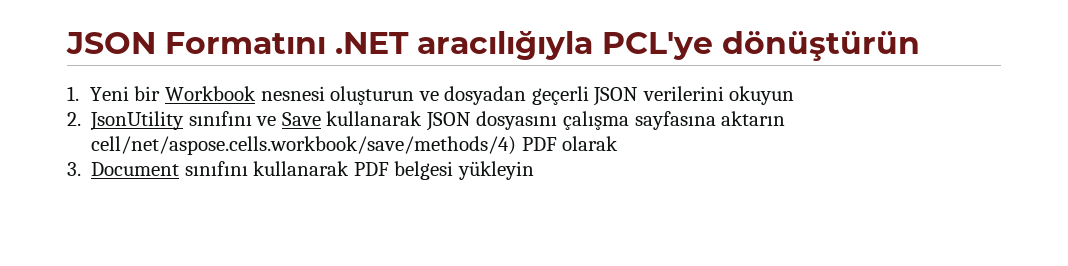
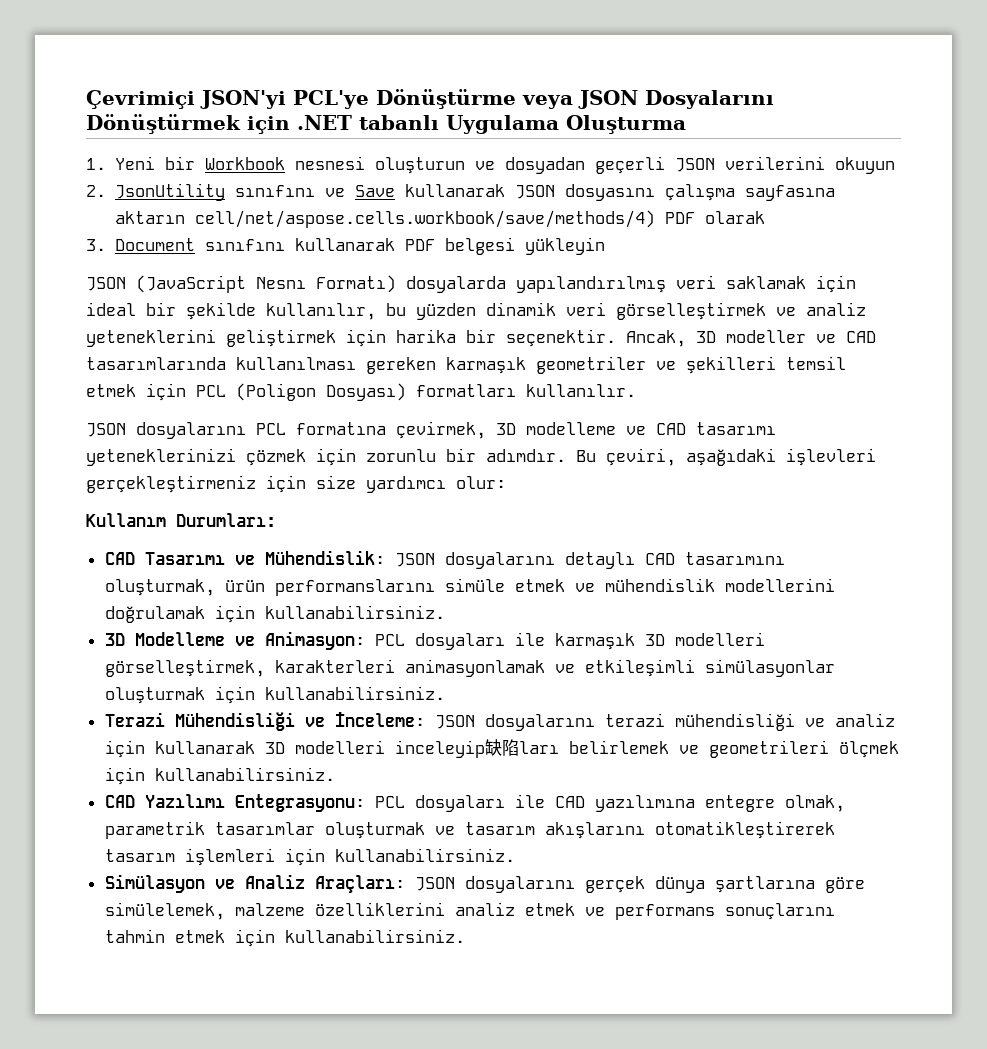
[66,31,920,61] JSON Formatını .NET aracılığıyla PCL'ye dönüştürün -> [86,89,774,109] [86,114,686,134] Çevrimiçi JSON'yi PCL'ye Dönüştürme veya JSON Dosyalarını Dönüştürmek için .NET tabanlı Uygulama Oluşturma
(534, 170) none -> [86,275,856,293] [86,302,866,320] [86,329,876,347] [86,356,846,374] [86,383,636,401] [86,421,776,439] [86,448,876,466] [86,475,506,493] [86,513,276,527] [104,550,785,569] [104,578,835,596] [104,605,445,623] [104,631,765,650] [104,659,835,677] [104,686,445,704] [104,711,895,731] [104,739,899,758] [104,767,335,785] [104,794,845,812] [104,821,835,839] [104,848,515,866] [104,874,865,893] [104,902,835,920] [104,929,465,947] // JSON (JavaScript Nesnı Formatı) dosyalarda yapılandırılmış veri saklamak için ideal bir şekilde kullanılır, bu yüzden dinamik veri görselleştirmek ve analiz yeteneklerini geliştirmek için harika bir seçenektir. Ancak, 3D modeller ve CAD tasarımlarında kullanılması gereken karmaşık geometriler ve şekilleri temsil etmek için PCL (Poligon Dosyası) formatları kullanılır. // JSON dosyalarını PCL formatına çevirmek, 3D modelleme ve CAD tasarımı yeteneklerinizi çözmek için zorunlu bir adımdır. Bu çeviri, aşağıdaki işlevleri gerçekleştirmeniz için size yardımcı olur: // Kullanım Durumları: // CAD Tasarımı ve Mühendislik: JSON dosyalarını detaylı CAD tasarımını oluşturmak, ürün performanslarını simüle etmek ve mühendislik modellerini doğrulamak için kullanabilirsiniz. // 3D Modelleme ve Animasyon: PCL dosyaları ile karmaşık 3D modelleri görselleştirmek, karakterleri animasyonlamak ve etkileşimli simülasyonlar oluşturmak için kullanabilirsiniz. // Terazi Mühendisliği ve İnceleme: JSON dosyalarını terazi mühendisliği ve analiz için kullanarak 3D modelleri inceleyip缺陷ları belirlemek ve geometrileri ölçmek için kullanabilirsiniz. // CAD Yazılımı Entegrasyonu: PCL dosyaları ile CAD yazılımına entegre olmak, parametrik tasarımlar oluşturmak ve tasarım akışlarını otomatikleştirerek tasarım işlemleri için kullanabilirsiniz. // Simülasyon ve Analiz Araçları: JSON dosyalarını gerçek dünya şartlarına göre simülelemek, malzeme özelliklerini analiz etmek ve performans sonuçlarını tahmin etmek için kullanabilirsiniz.

